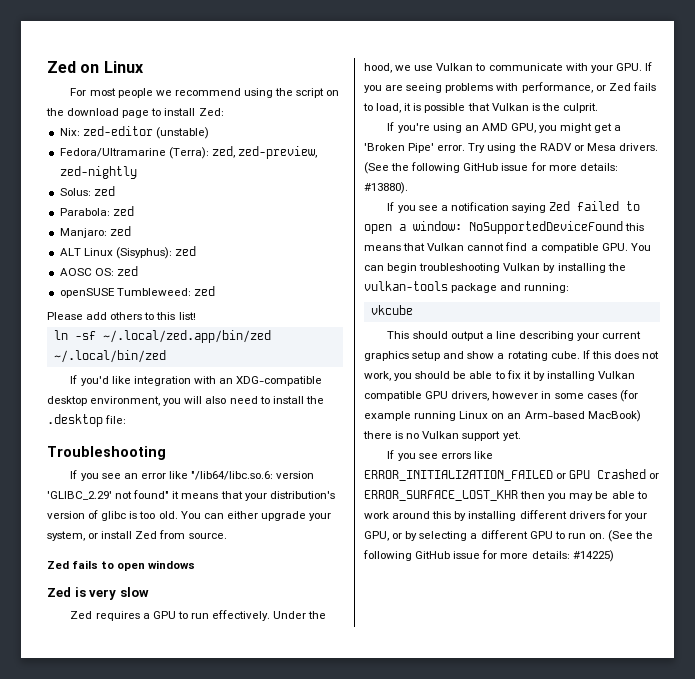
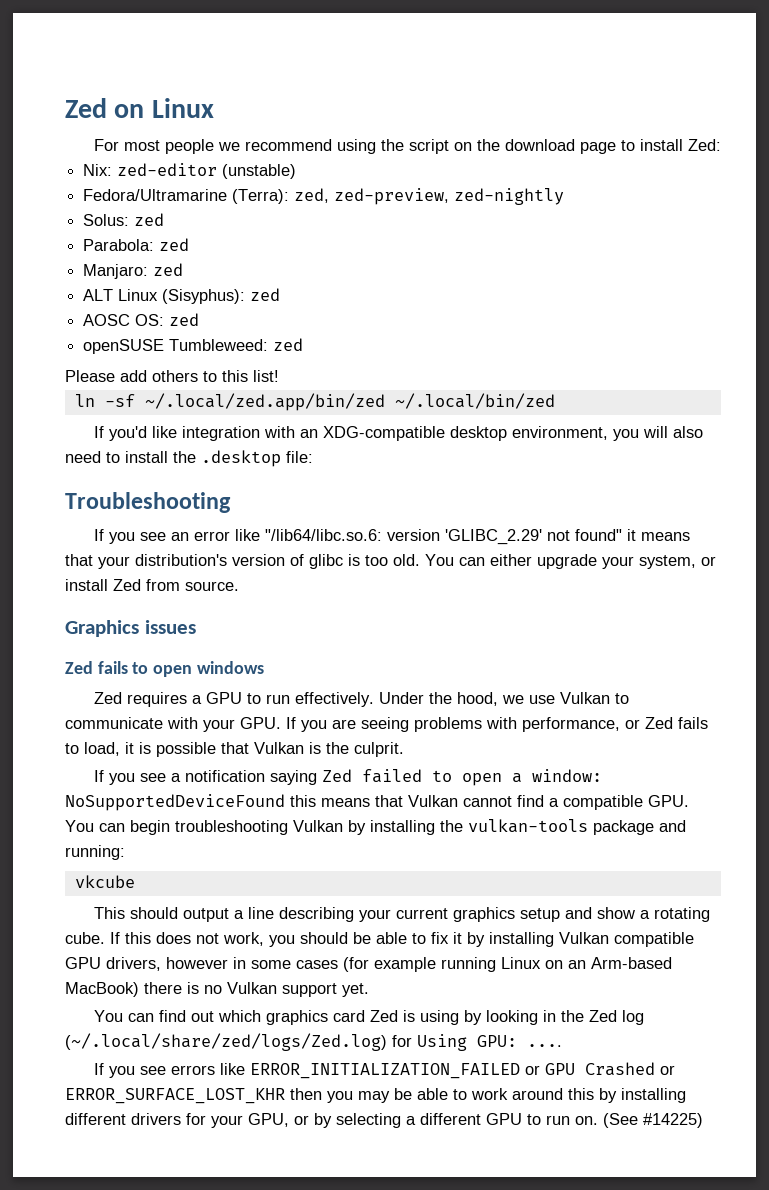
(227, 536) none -> [65,620,196,637] // Graphics issues
[47,587,149,600] // Zed is very slow -> (264, 667) none
[387,122,622,133] [364,143,658,153] [364,162,618,174] [364,182,408,194] // If you're using an AMD GPU, you might get a 'Broken Pipe' error. Try using the RADV or Mesa drivers. (See the following GitHub issue for more details: #13880). -> (404, 749) none
(521, 436) none -> [93,1010,644,1025] [65,1033,562,1051] // You can find out which graphics card Zed is using by looking in the Zed log (~/.local/share/zed/logs/Zed.log) for Using GPU: ....
[635,531,654,539] [363,550,570,561] the following GitHub issue for more details: -> (638, 1120) none

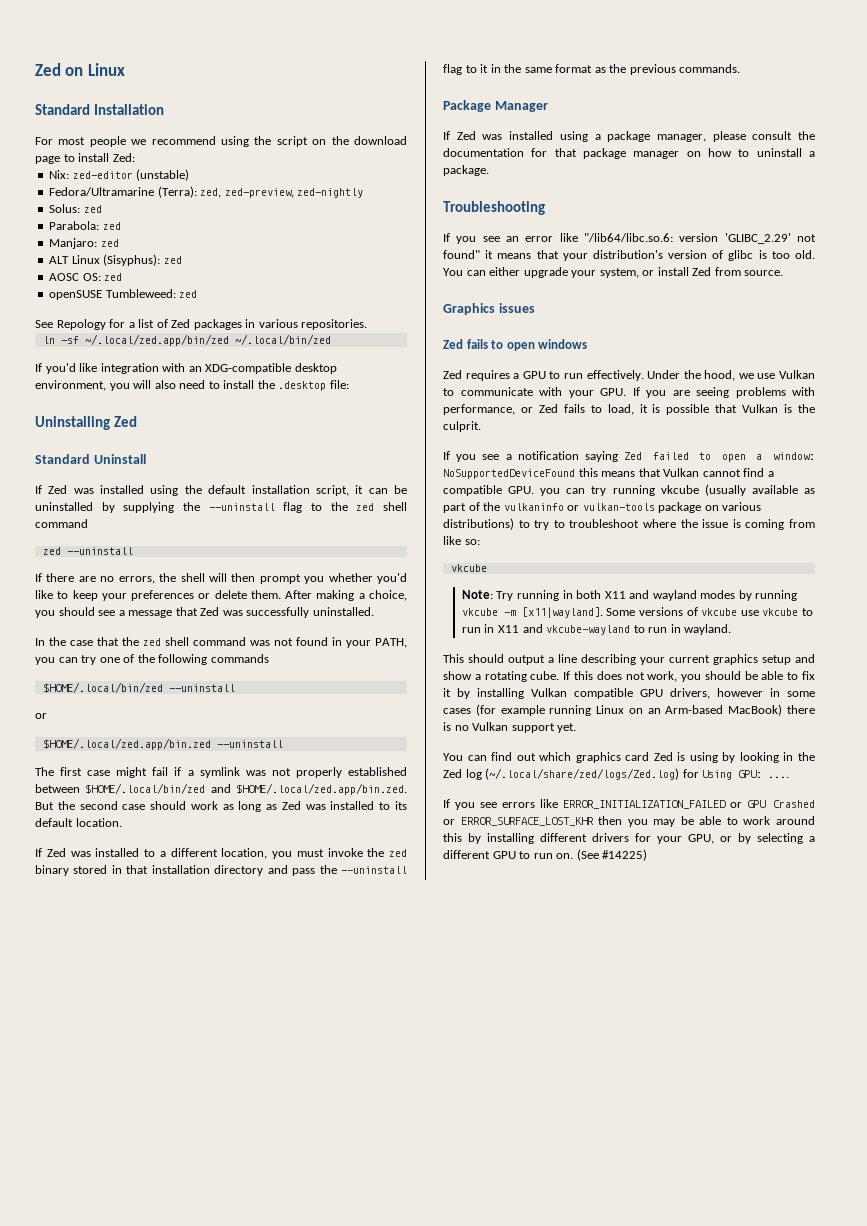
(214, 108) none -> [35,104,165,115] // Standard Installation
[65,370,279,382] Please add others to this list! -> [35,319,368,330] See Repology for a list of Zed packages in various repositories.
(313, 457) none -> [35,416,138,430] [35,454,146,464] [35,485,408,496] [35,502,407,513] [35,519,88,528] [42,547,133,555] [35,573,408,584] [35,590,407,601] [35,607,374,618] [35,637,407,648] [35,654,269,665] [42,682,235,693] [35,713,47,719] [42,738,283,750] [35,767,407,778] [35,783,407,795] [35,801,408,812] [35,818,122,827] [35,848,407,859] [35,865,407,876] [443,64,741,75] [443,100,548,112] [443,131,815,142] [443,148,815,159] [443,165,489,176] // Uninstalling Zed // Standard Uninstall // If Zed was installed using the default installation script, it can be uninstalled by supplying the --uninstall flag to the zed shell command // zed --uninstall // If there are no errors, the shell will then prompt you whether you'd like to keep your preferences or delete them. After making a choice, you should see a message that Zed was successfully uninstalled. // In the case that the zed shell command was not found in your PATH, you can try one of the following commands // $HOME/.local/bin/zed --uninstall // or // $HOME/.local/zed.app/bin.zed --uninstall // The first case might fail if a symlink was not properly established between $HOME/.local/bin/zed and $HOME/.local/zed.app/bin.zed. But the second case should work as long as Zed was installed to its default location. // If Zed was installed to a different location, you must invoke the zed binary stored in that installation directory and pass the --uninstall flag to it in the same format as the previous commands. // Package Manager // If Zed was installed using a package manager, please consult the documentation for that package manager on how to uninstall a package.
[65,819,686,835] [65,845,125,860] [74,875,135,888] You can begin troubleshooting Vulkan by installing the vulkan-tools package and running: // vkcube -> [540,484,815,496] [443,502,762,513] [443,518,815,530] [443,536,480,545] [450,564,487,572] [461,590,798,601] [461,607,813,618] [461,624,732,635] you can try running vkcube (usually available as part of the vulkaninfo or vulkan-tools package on various distributions) to try to troubleshoot where the issue is coming from like so: // vkcube // Note: Try running in both X11 and wayland modes by running vkcube -m [x11|wayland]. Some versions of vkcube use vkcube to run in X11 and vkcube-wayland to run in wayland.

